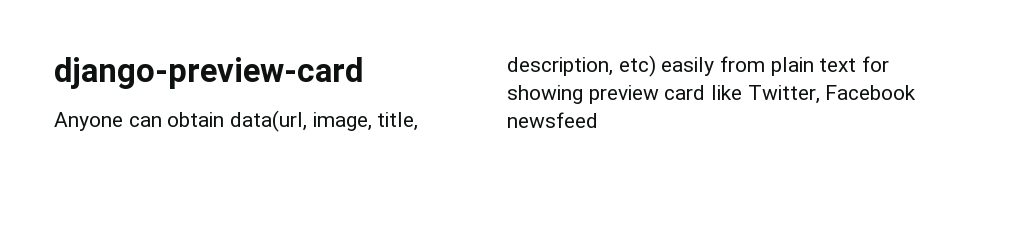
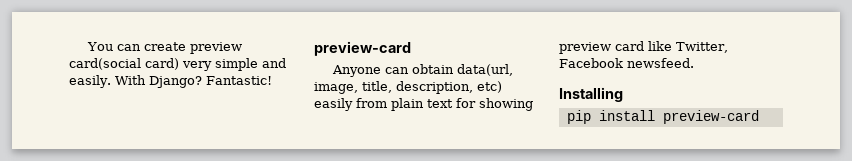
[54,57,363,89] django-preview-card -> [87,42,243,54] [69,58,286,71] [69,75,272,88] [314,41,411,56] You can create preview card(social card) very simple and easily. With Django? Fantastic! // preview-card
[507,112,598,128] newsfeed -> [627,58,694,68] [559,87,623,102] [566,110,759,124] newsfeed. // Installing // pip install preview-card

